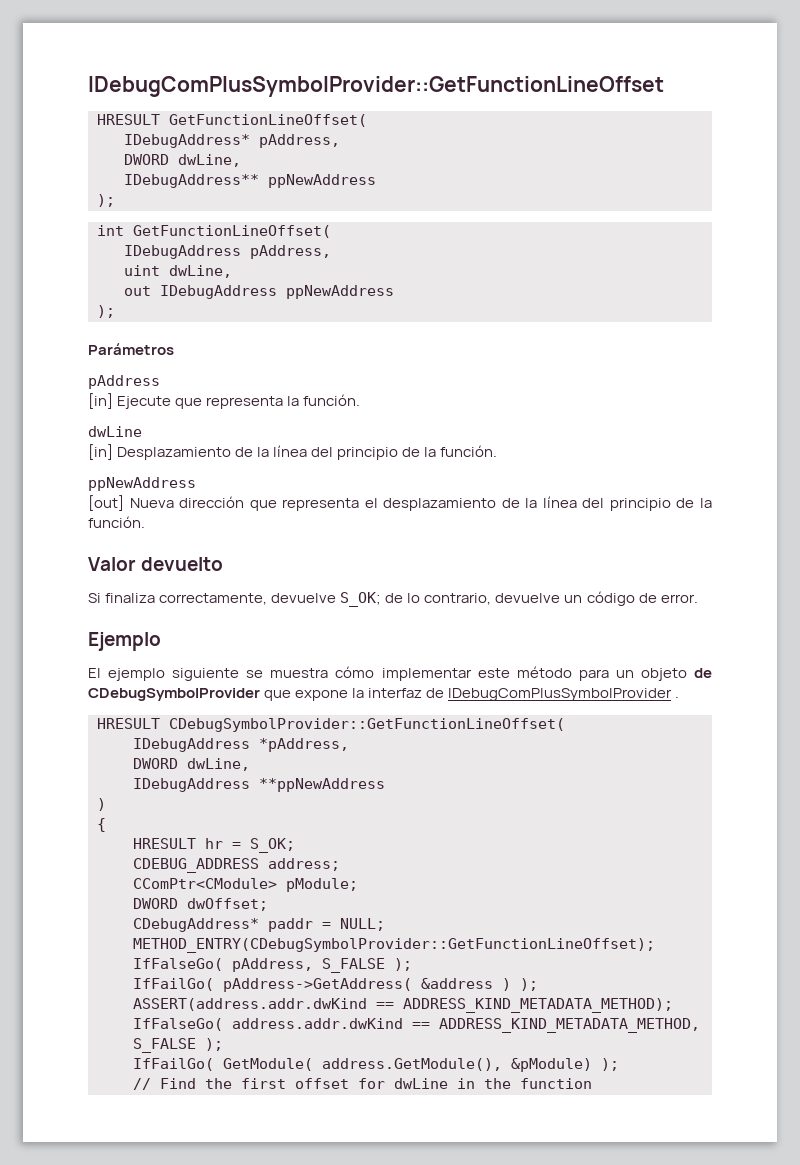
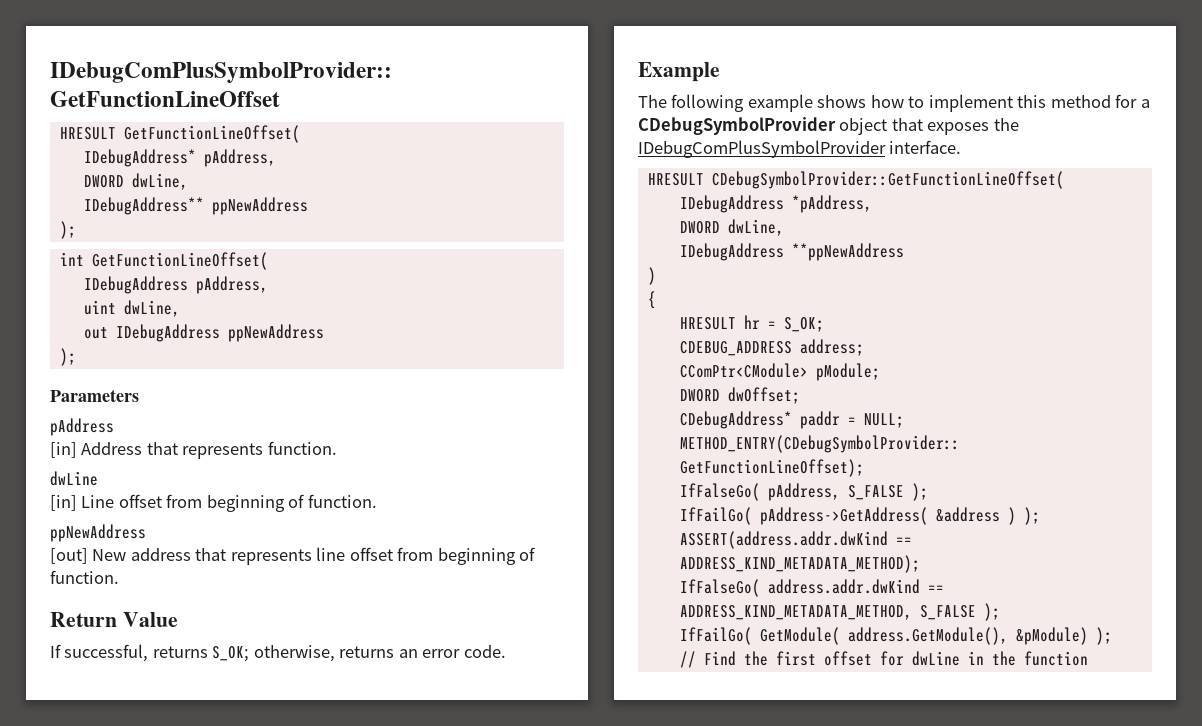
[88,343,174,355] Parámetros -> [50,389,139,402] Parameters
[117,394,361,409] [88,426,142,437] [88,444,498,460] [88,477,196,491] [88,495,713,511] [88,516,145,528] [88,557,224,571] [88,591,698,607] [88,632,161,651] [88,666,713,681] [88,688,680,701] Ejecute que representa la función. // dwLine // [in] Desplazamiento de la línea del principio de la función. // ppNewAddress // [out] Nueva dirección que representa el desplazamiento de la línea del principio de la función. // Valor devuelto // Si finaliza correctamente, devuelve S_OK; de lo contrario, devuelve un código de error. // Ejemplo // El ejemplo siguiente se muestra cómo implementar este método para un objeto de CDebugSymbolProvider que expone la interfaz de IDebugComPlusSymbolProvider . -> [81,441,337,459] [50,471,98,486] [50,494,377,512] [50,524,146,542] [50,547,536,565] [50,570,119,584] [50,612,178,627] [50,644,506,662] [638,62,720,82] [638,94,1150,112] [638,117,1019,135] [638,140,962,158] Address that represents function. // dwLine // [in] Line offset from beginning of function. // ppNewAddress // [out] New address that represents line offset from beginning of function. // Return Value // If successful, returns S_OK; otherwise, returns an error code. // Example // The following example shows how to implement this method for a CDebugSymbolProvider object that exposes the IDebugComPlusSymbolProvider interface.

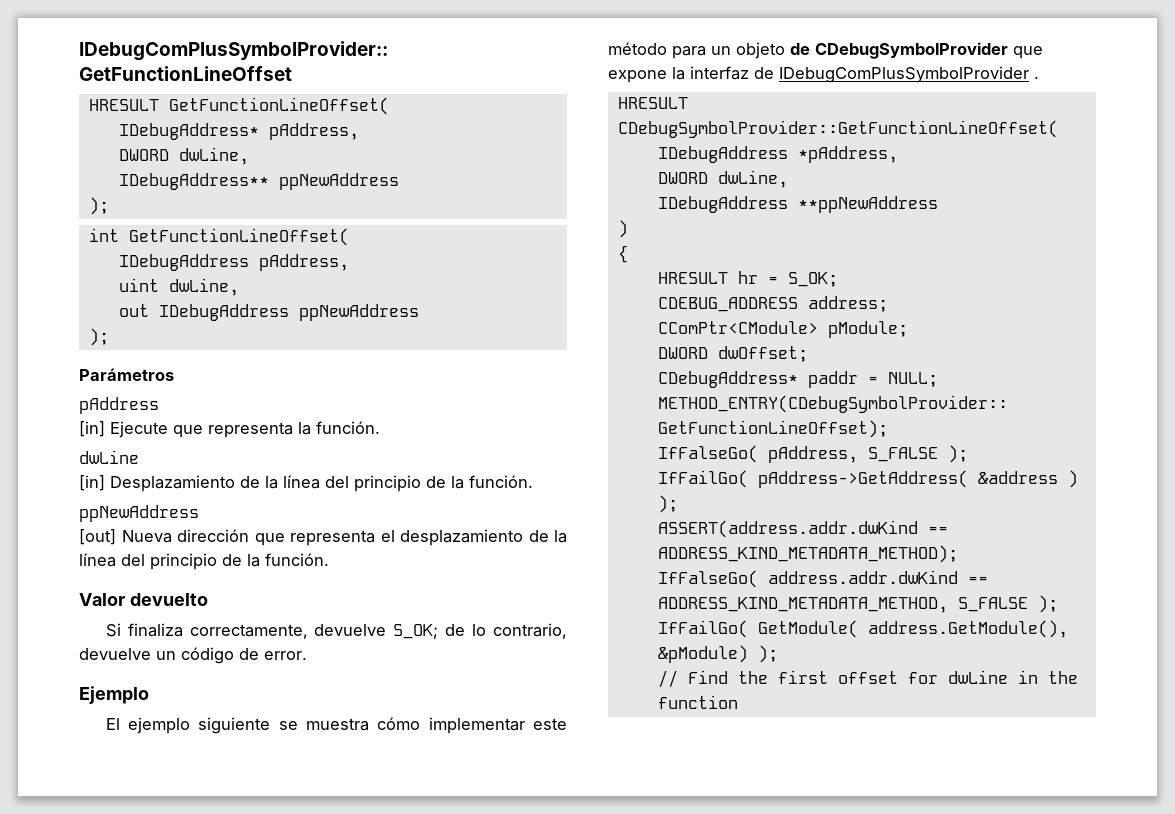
[50,389,139,402] Parameters -> [79,368,174,381] Parámetros
[81,441,337,459] [50,471,98,486] [50,494,377,512] [50,524,146,542] [50,547,536,565] [50,570,119,584] [50,612,178,627] [50,644,506,662] [638,62,720,82] [638,94,1150,112] [638,117,1019,135] [638,140,962,158] Address that represents function. // dwLine // [in] Line offset from beginning of function. // ppNewAddress // [out] New address that represents line offset from beginning of function. // Return Value // If successful, returns S_OK; otherwise, returns an error code. // Example // The following example shows how to implement this method for a CDebugSymbolProvider object that exposes the IDebugComPlusSymbolProvider interface. -> [110,421,380,438] [79,450,139,464] [79,475,533,492] [79,505,199,522] [79,529,567,546] [79,553,329,570] [79,593,208,606] [105,623,567,639] [79,647,307,664] [79,686,149,704] [105,717,567,734] [608,42,1043,59] [608,66,1039,83] Ejecute que representa la función. // dwLine // [in] Desplazamiento de la línea del principio de la función. // ppNewAddress // [out] Nueva dirección que representa el desplazamiento de la línea del principio de la función. // Valor devuelto // Si finaliza correctamente, devuelve S_OK; de lo contrario, devuelve un código de error. // Ejemplo // El ejemplo siguiente se muestra cómo implementar este método para un objeto de CDebugSymbolProvider que expone la interfaz de IDebugComPlusSymbolProvider .

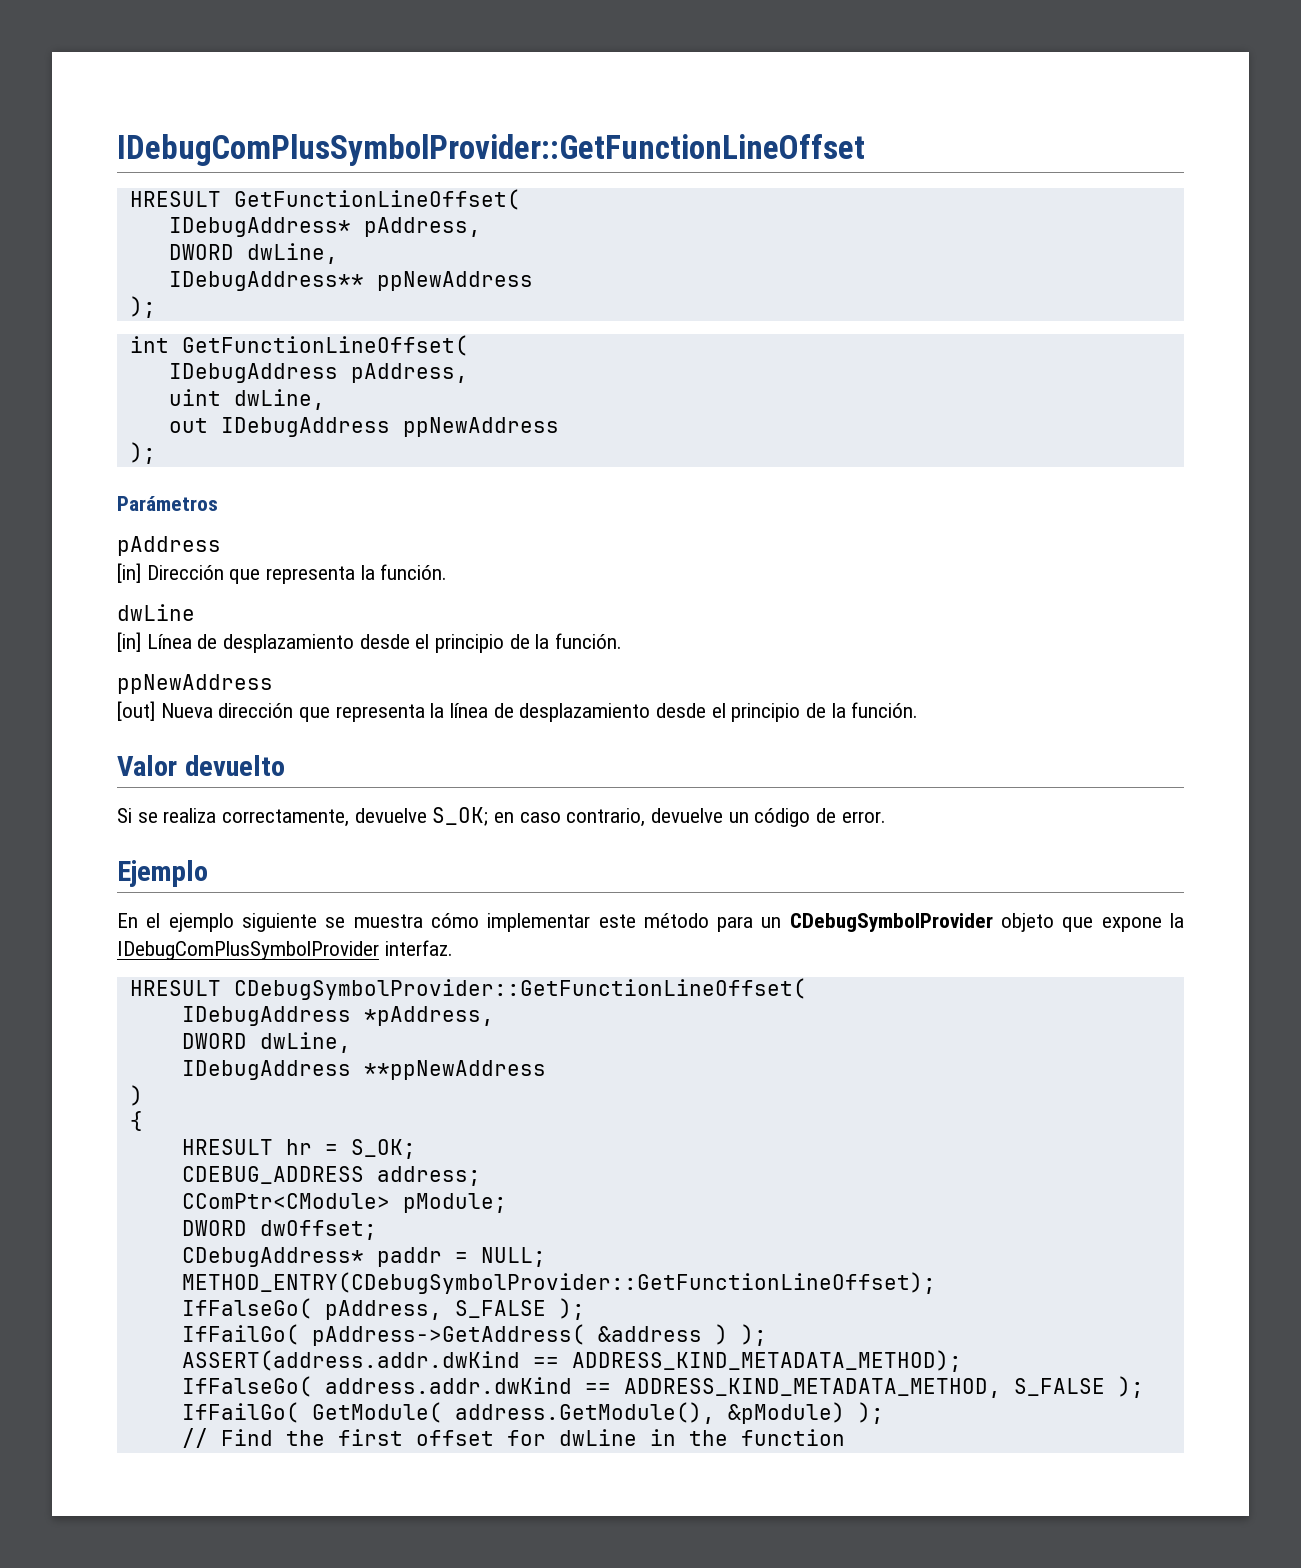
[110,421,168,438] Ejecute -> [146,565,224,580] Dirección
[110,475,349,492] Desplazamiento de la línea del -> [146,634,430,653] Línea de desplazamiento desde el
[380,529,567,546] [79,553,145,567] el desplazamiento de la línea del -> [430,703,726,722] la línea de desplazamiento desde el
[127,623,183,637] finaliza -> [137,808,217,823] se realiza
[445,624,487,636] de lo -> [494,812,561,823] en caso
[105,718,120,730] El -> [117,913,161,928] En el
[736,42,1043,59] [608,66,1039,83] objeto de CDebugSymbolProvider que expone la interfaz de IDebugComPlusSymbolProvider . -> [789,913,1184,932] [117,940,453,960] CDebugSymbolProvider objeto que expone la IDebugComPlusSymbolProvider interfaz.

